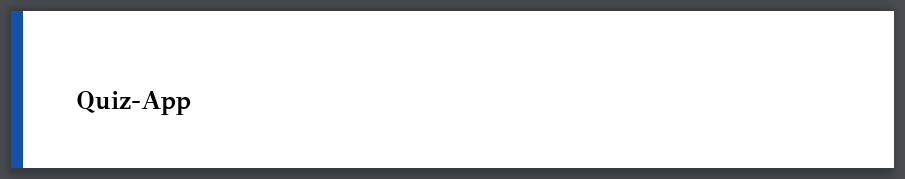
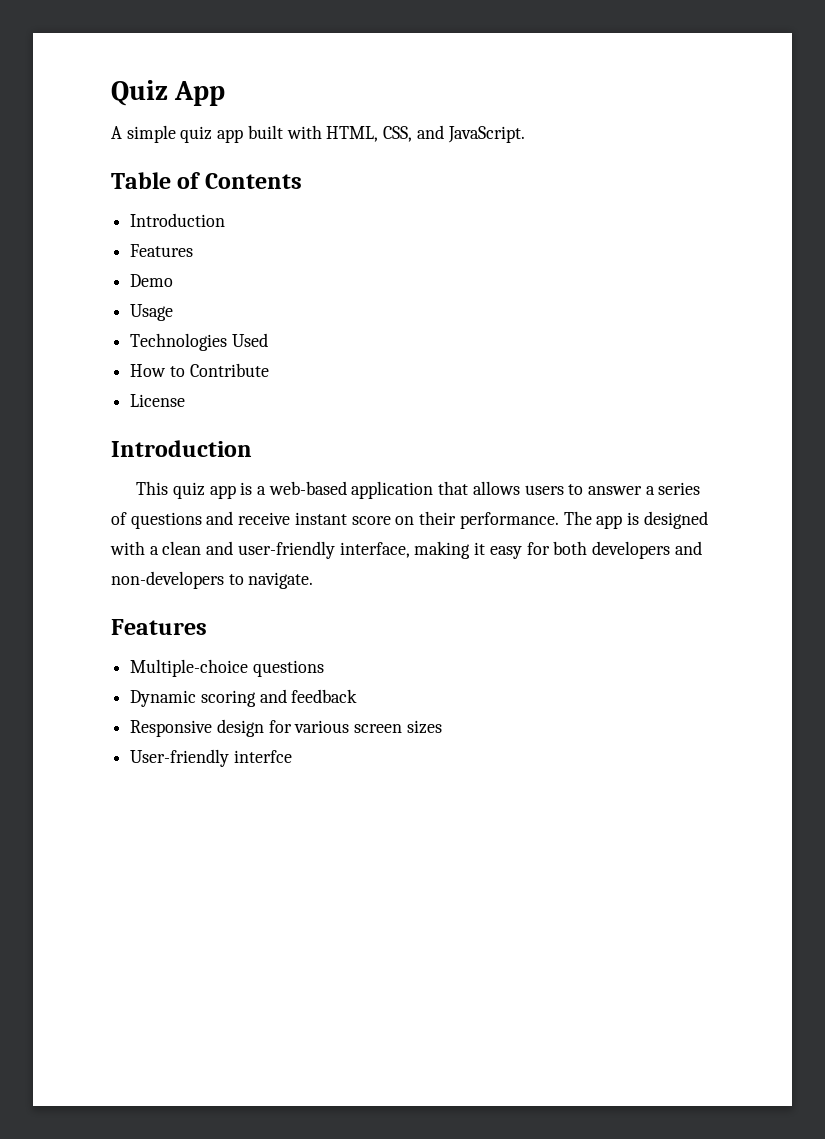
[76,91,191,115] Quiz-App -> [111,80,226,106] [111,125,525,143] [111,172,302,189] [130,213,226,227] [130,244,194,257] [130,274,174,287] [130,304,174,321] [130,333,268,351] [130,363,269,377] [130,394,186,407] [111,440,252,457] [136,481,701,499] [111,511,708,529] [110,541,702,559] [111,571,314,589] [111,619,207,635] [130,659,324,677] [130,689,358,707] [130,719,442,737] [130,749,292,767] Quiz App // A simple quiz app built with HTML, CSS, and JavaScript. // Table of Contents // Introduction // Features // Demo // Usage // Technologies Used // How to Contribute // License // Introduction // This quiz app is a web-based application that allows users to answer a series of questions and receive instant score on their performance. The app is designed with a clean and user-friendly interface, making it easy for both developers and non-developers to navigate. // Features // Multiple-choice questions // Dynamic scoring and feedback // Responsive design for various screen sizes // User-friendly interfce

